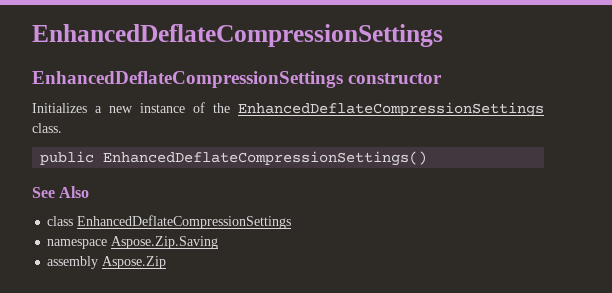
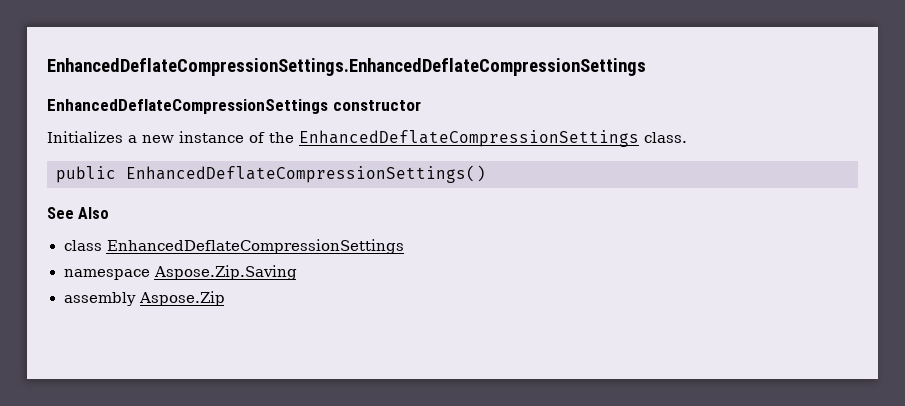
[32,24,443,47] EnhancedDeflateCompressionSettings -> [47,58,646,76] EnhancedDeflateCompressionSettings.EnhancedDeflateCompressionSettings

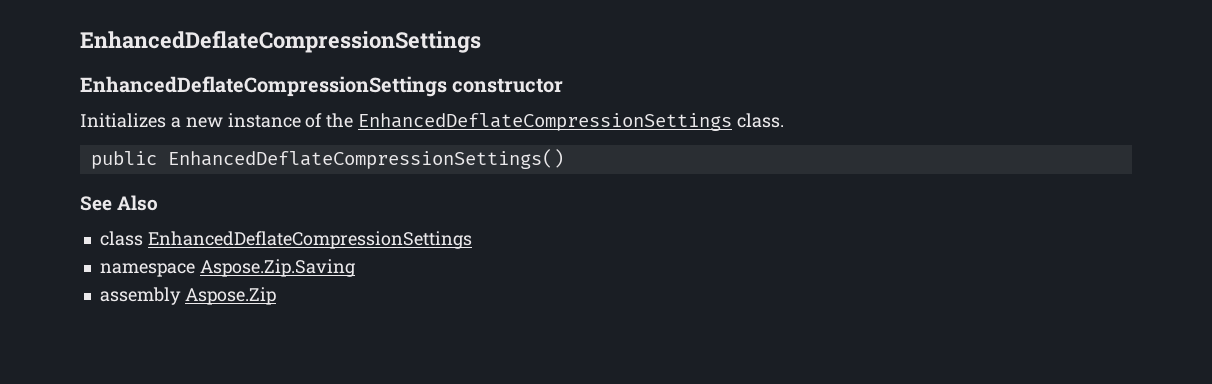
[47,58,646,76] EnhancedDeflateCompressionSettings.EnhancedDeflateCompressionSettings -> [80,31,481,53] EnhancedDeflateCompressionSettings

